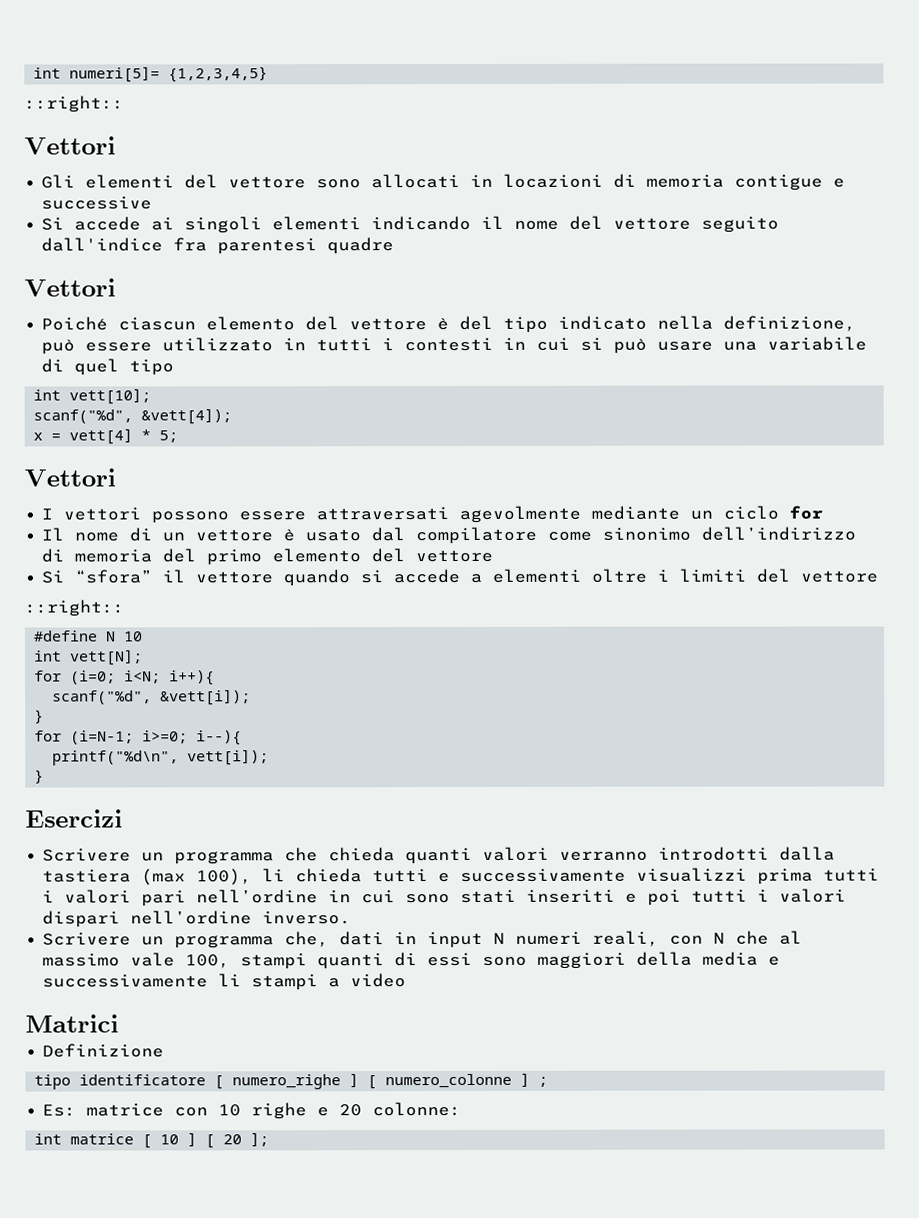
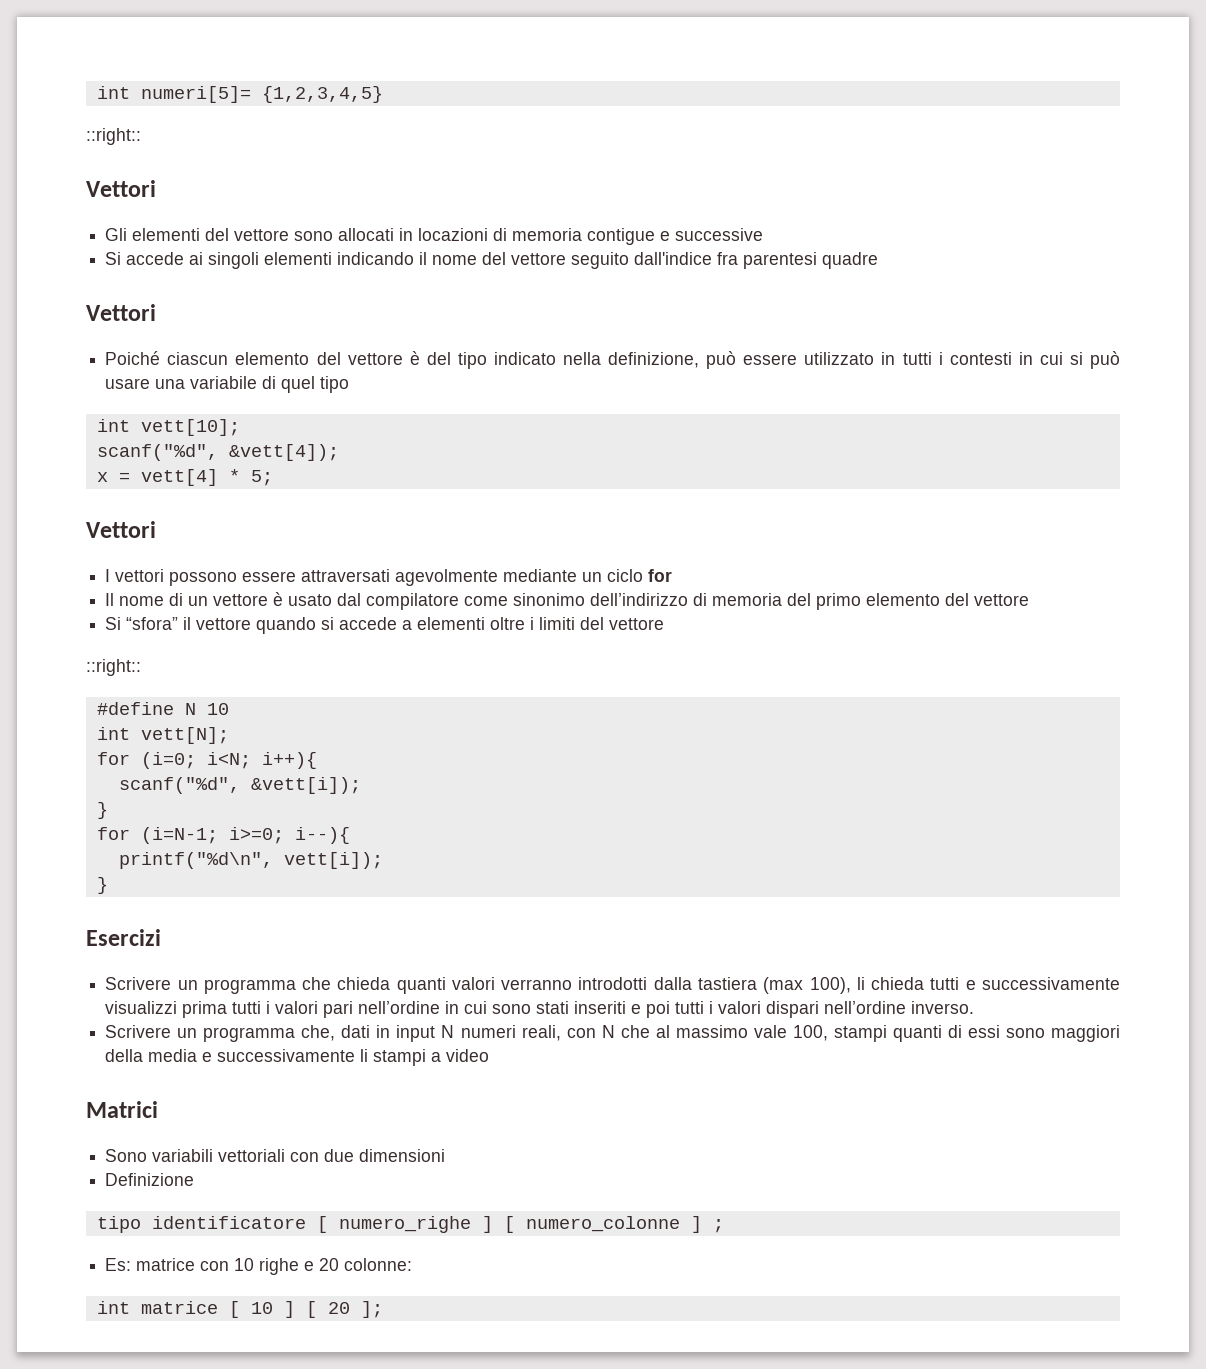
(119, 1023) none -> [105,1149,446,1162] // Sono variabili vettoriali con due dimensioni

